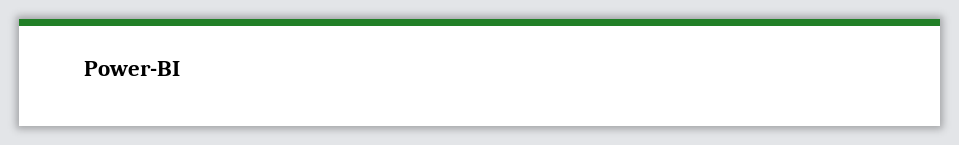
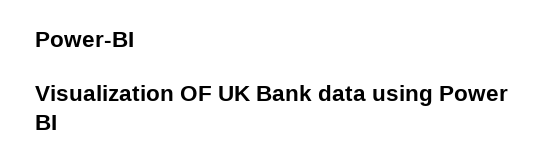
(180, 68) none -> [35,85,509,106] [35,115,57,130] // Visualization OF UK Bank data using Power BI

